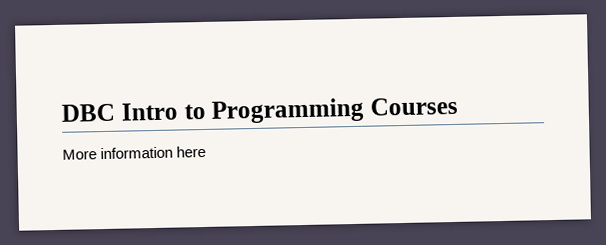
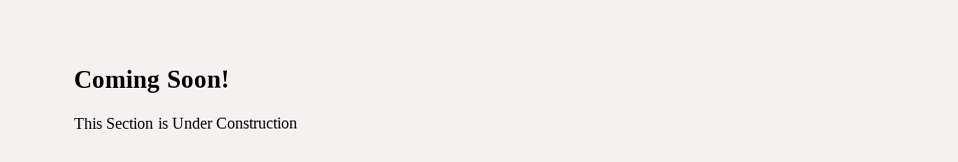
[61,96,458,124] [62,145,207,160] DBC Intro to Programming Courses // More information here -> [73,69,230,93] [74,117,299,129] Coming Soon! // This Section is Under Construction

